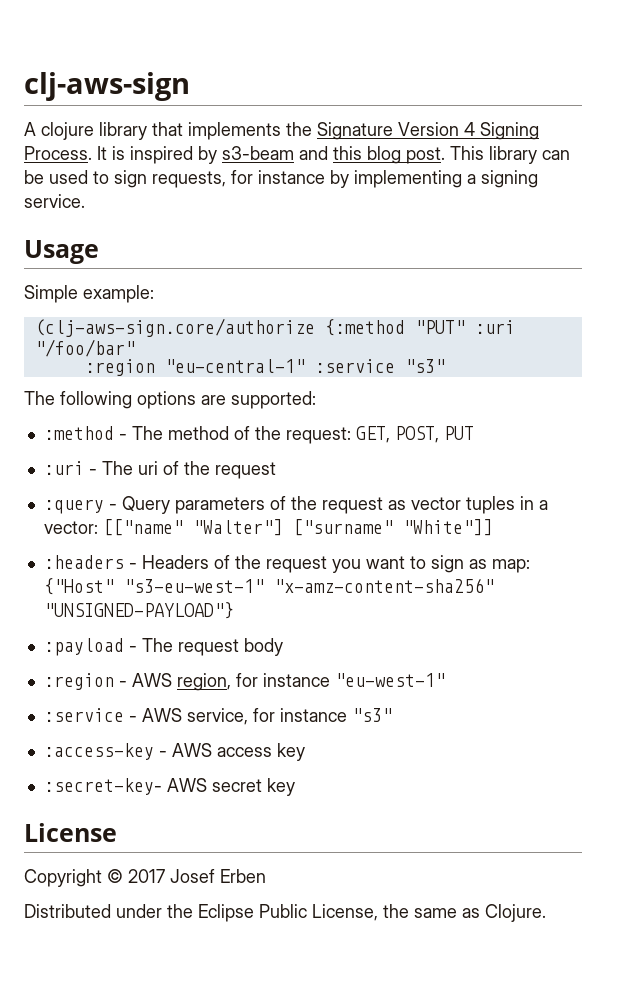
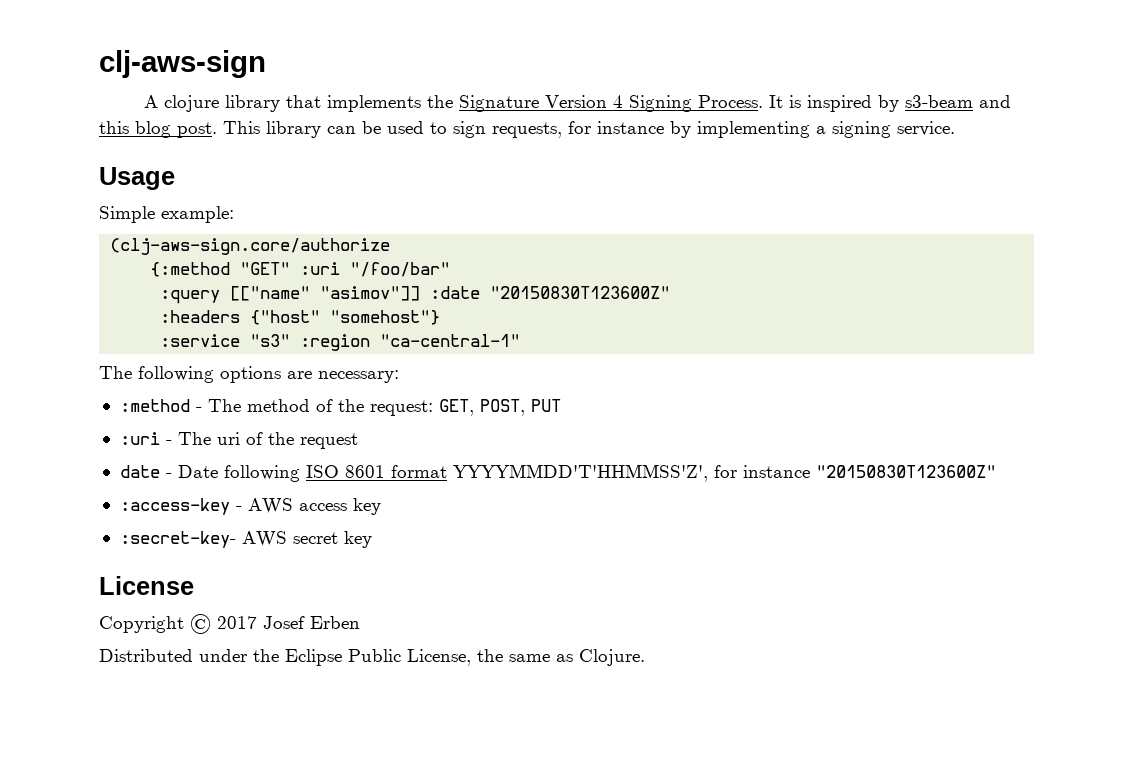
[324,319,465,336] {:method "PUT" -> [150,262,291,277] // {:method "GET"
[84,359,305,376] :region "eu-central-1" -> [160,286,671,304] [160,310,441,325] :query [["name" "asimov"]] :date "20150830T123600Z" // :headers {"host" "somehost"} //
(445, 366) none -> [300,334,521,351] :region "ca-central-1"
[231,391,316,409] supported: -> [318,370,399,383] necessary:
[43,496,548,514] [43,519,493,536] [43,555,530,573] [43,578,494,595] [43,602,234,619] [43,638,283,656] [43,673,445,691] [43,708,392,725] :query - Query parameters of the request as vector tuples in a vector: [["name" "Walter"] ["surname" "White"]] // :headers - Headers of the request you want to sign as map: {"Host" "s3-eu-west-1" "x-amz-content-sha256" "UNSIGNED-PAYLOAD"} // :payload - The request body // :region - AWS region, for instance "eu-west-1" // :service - AWS service, for instance "s3" -> [119,464,996,482] date - Date following ISO 8601 format YYYYMMDD'T'HHMMSS'Z', for instance "20150830T123600Z"

